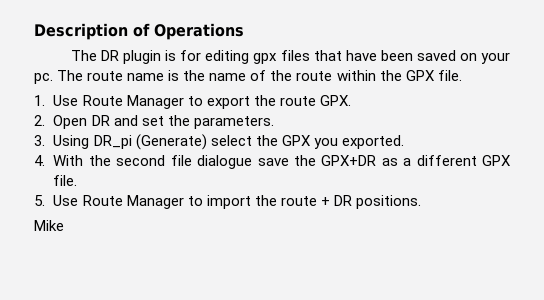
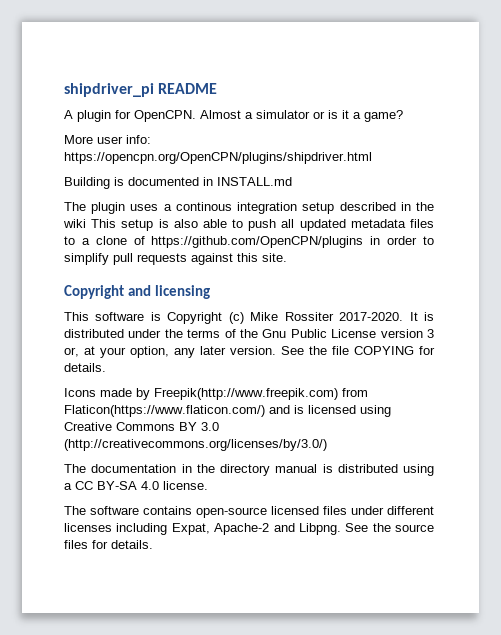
[34,23,244,40] [70,50,510,64] [34,70,462,84] [34,95,351,109] [34,115,274,129] [34,134,404,150] [34,155,511,169] [53,175,78,186] [34,195,421,209] [34,220,64,231] Description of Operations // The DR plugin is for editing gpx files that have been saved on your pc. The route name is the name of the route within the GPX file. // 1. Use Route Manager to export the route GPX. // 2. Open DR and set the parameters. // 3. Using DR_pi (Generate) select the GPX you exported. // 4. With the second file dialogue save the GPX+DR as a different GPX file. // 5. Use Route Manager to import the route + DR positions. // Mike -> [64,83,218,97] [64,110,403,122] [64,135,151,144] [64,152,372,164] [64,177,292,189] [64,202,435,214] [63,219,435,231] [64,236,434,248] [64,253,287,265] [64,285,211,299] [64,312,435,324] [64,329,434,338] [64,346,435,358] [64,363,106,372] [64,388,368,400] [64,405,391,417] [64,422,219,431] [64,439,327,451] [64,464,434,476] [64,481,208,490] [64,506,434,518] [64,523,434,535] [64,540,153,549] shipdriver_pi README // A plugin for OpenCPN. Almost a simulator or is it a game? // More user info: https://opencpn.org/OpenCPN/plugins/shipdriver.html // Building is documented in INSTALL.md // The plugin uses a continous integration setup described in the wiki This setup is also able to push all updated metadata files to a clone of https://github.com/OpenCPN/plugins in order to simplify pull requests against this site. // Copyright and licensing // This software is Copyright (c) Mike Rossiter 2017-2020. It is distributed under the terms of the Gnu Public License version 3 or, at your option, any later version. See the file COPYING for details. // Icons made by Freepik(http://www.freepik.com) from Flaticon(https://www.flaticon.com/) and is licensed using Creative Commons BY 3.0 (http://creativecommons.org/licenses/by/3.0/) // The documentation in the directory manual is distributed using a CC BY-SA 4.0 license. // The software contains open-source licensed files under different licenses including Expat, Apache-2 and Libpng. See the source files for details.

